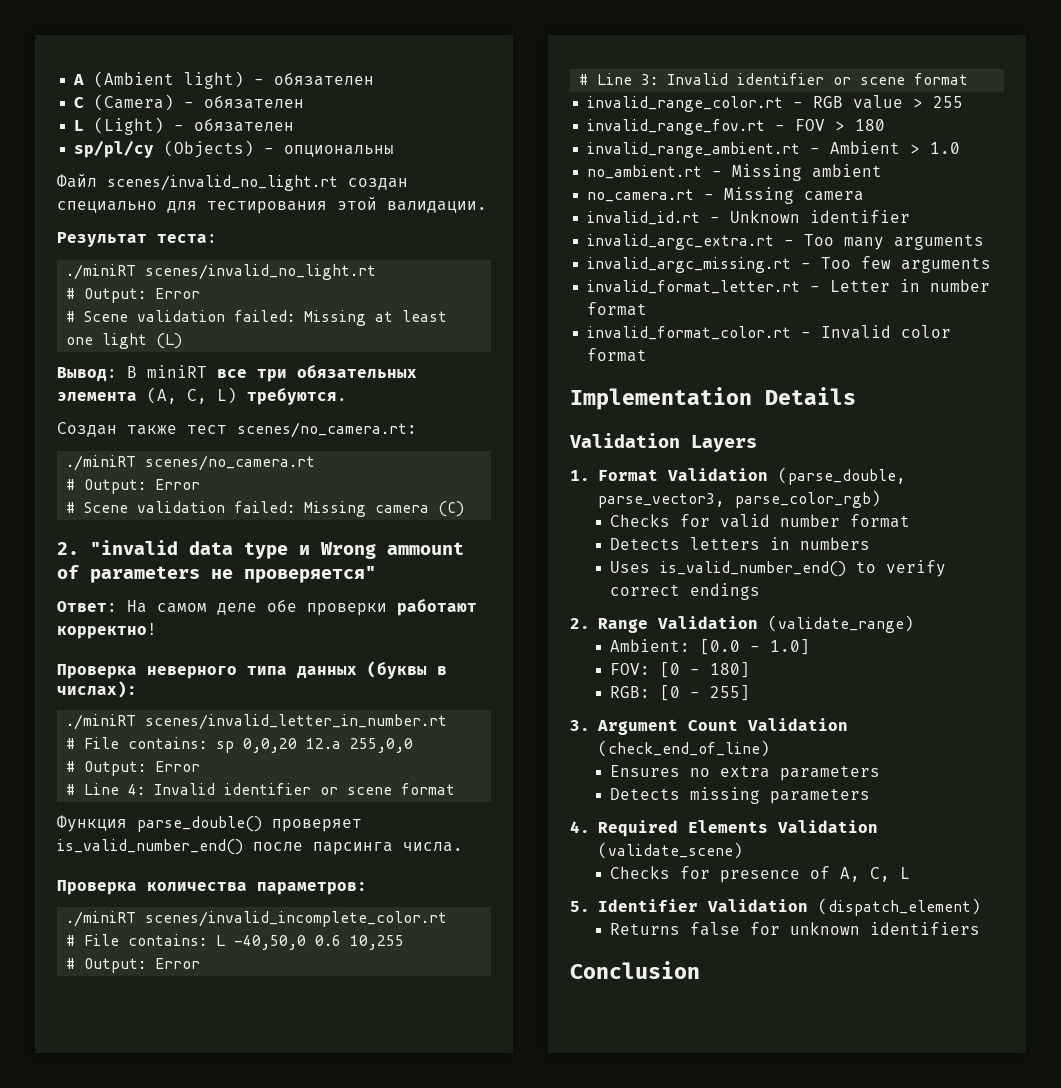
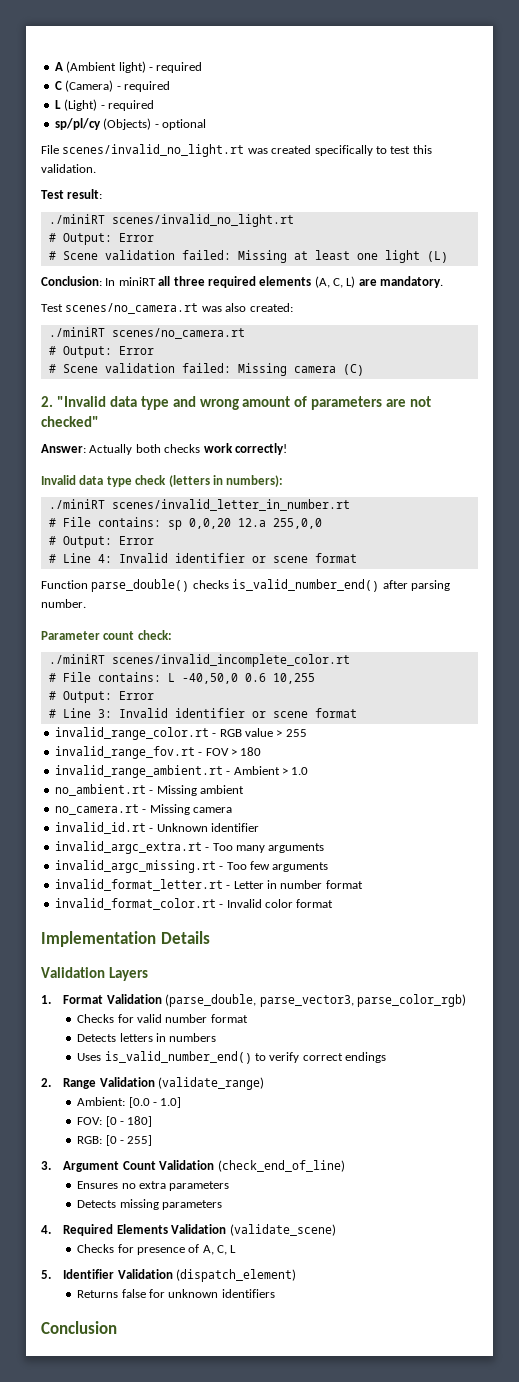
[274,72,375,86] обязателен -> [156,62,203,73] required
[204,95,305,109] обязателен -> [123,81,170,92] required
[194,118,295,132] обязателен -> [107,100,154,111] required
[284,145,395,157] [57,174,408,191] [57,197,487,214] [57,232,217,247] опциональны // Файл scenes/invalid_no_light.rt создан специально для тестирования этой валидации. // Результат теста: -> [161,119,206,130] [41,144,432,157] [41,164,96,173] [41,189,103,199] optional // File scenes/invalid_no_light.rt was created specifically to test this validation. // Test result:
[57,364,417,382] [57,387,347,405] [57,422,417,438] Вывод: В miniRT все три обязательных элемента (A, C, L) требуются. // Создан также тест scenes/no_camera.rt: -> [41,276,444,288] [41,303,293,314] Conclusion: In miniRT all three required elements (A, C, L) are mandatory. // Test scenes/no_camera.rt was also created:
[90,540,464,559] [57,565,376,583] [57,598,477,616] [57,623,157,639] [57,661,447,679] [57,681,137,698] "invalid data type и Wrong ammount of parameters не проверяется" // Ответ: На самом деле обе проверки работают корректно! // Проверка неверного типа данных (буквы в числах): -> [56,396,432,410] [41,416,99,427] [41,443,287,455] [41,475,284,487] "Invalid data type and wrong amount of parameters are not checked" // Answer: Actually both checks work correctly! // Invalid data type check (letters in numbers):
[57,815,362,832] [57,839,463,855] [57,880,367,895] Функция parse_double() проверяет is_valid_number_end() после парсинга числа. // Проверка количества параметров: -> [41,579,450,592] [41,599,86,608] [41,630,172,640] Function parse_double() checks is_valid_number_end() after parsing number. // Parameter count check:

